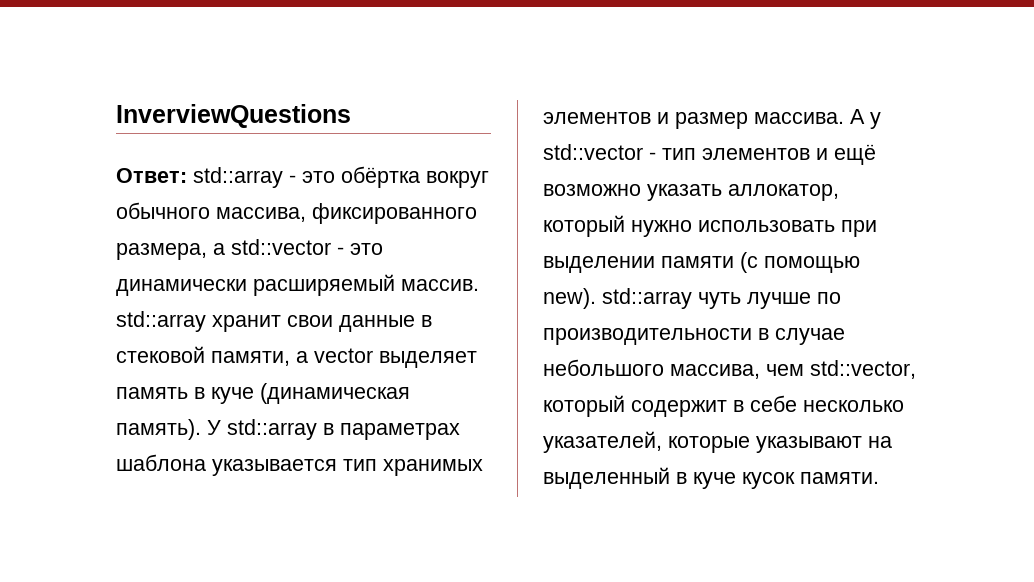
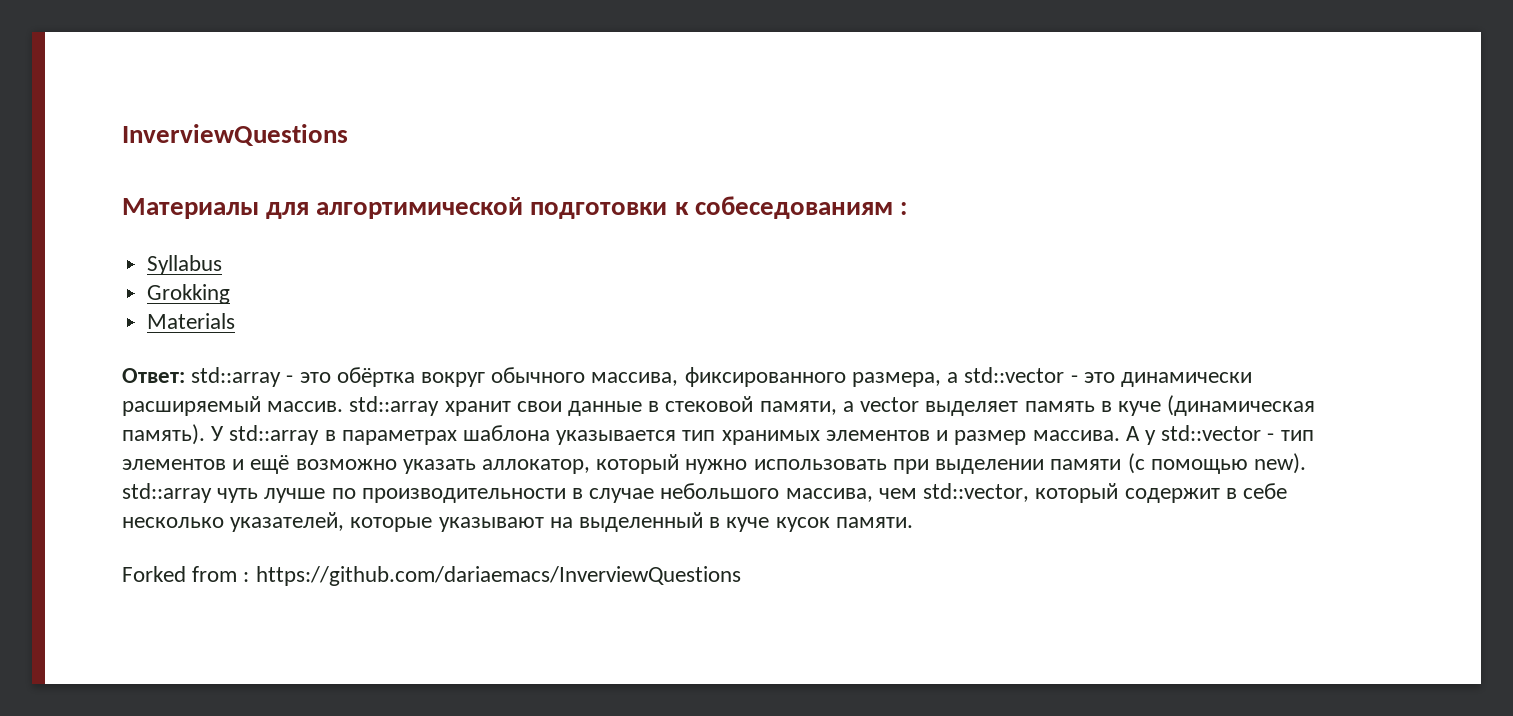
(351, 116) none -> [122,196,907,219] [147,255,223,275] [147,284,231,304] [147,313,236,329] // Материалы для алгортимической подготовки к собеседованиям : // Syllabus // Grokking // Materials
(879, 478) none -> [122,566,741,586] // Forked from : https://github.com/dariaemacs/InverviewQuestions

